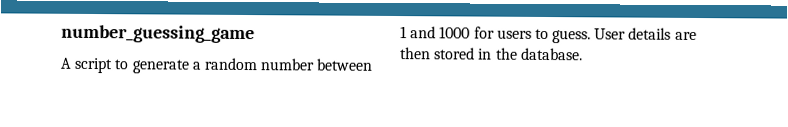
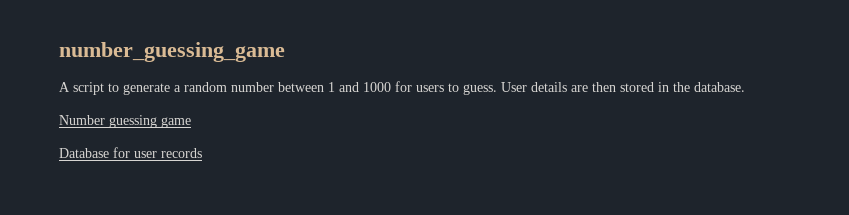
(583, 54) none -> [59,115,191,128] [59,147,202,158] // Number guessing game // Database for user records

